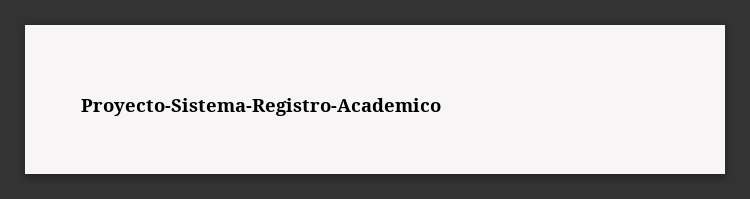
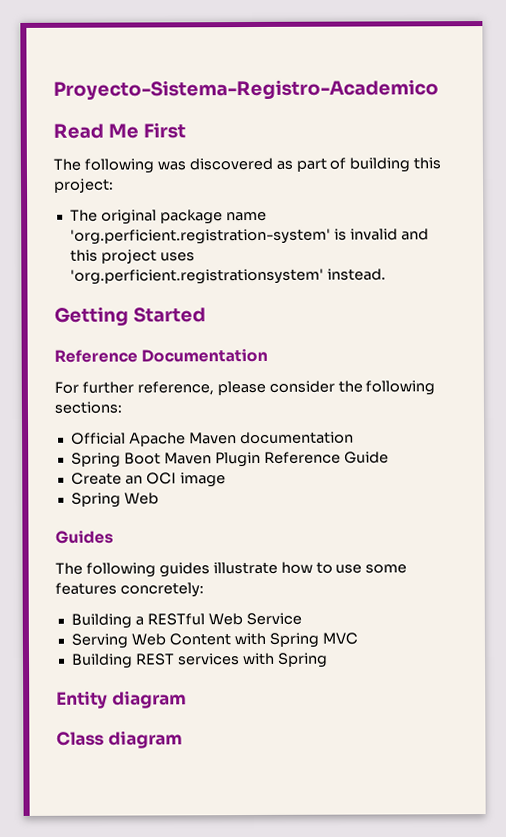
(441, 107) none -> [53,122,186,139] [53,157,442,174] [53,178,114,193] [69,209,267,225] [69,228,429,245] [69,249,195,264] [69,268,386,285] [54,306,206,327] [54,348,269,363] [54,380,436,396] [54,401,122,414] [70,431,354,447] [70,451,389,468] [70,472,226,488] [70,492,159,508] [55,530,114,544] [55,561,408,578] [55,582,204,598] [70,612,302,629] [70,632,358,649] [70,652,328,669] [56,690,187,709] [56,730,183,749] // Read Me First // The following was discovered as part of building this project: // The original package name 'org.perficient.registration-system' is invalid and this project uses 'org.perficient.registrationsystem' instead. // Getting Started // Reference Documentation // For further reference, please consider the following sections: // Official Apache Maven documentation // Spring Boot Maven Plugin Reference Guide // Create an OCI image // Spring Web // Guides // The following guides illustrate how to use some features concretely: // Building a RESTful Web Service // Serving Web Content with Spring MVC // Building REST services with Spring // Entity diagram // Class diagram

